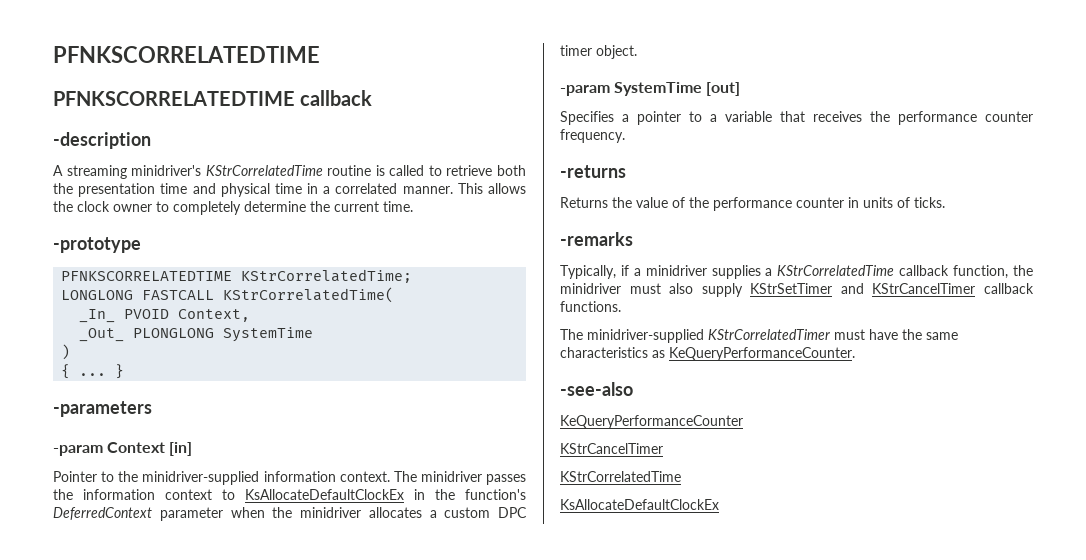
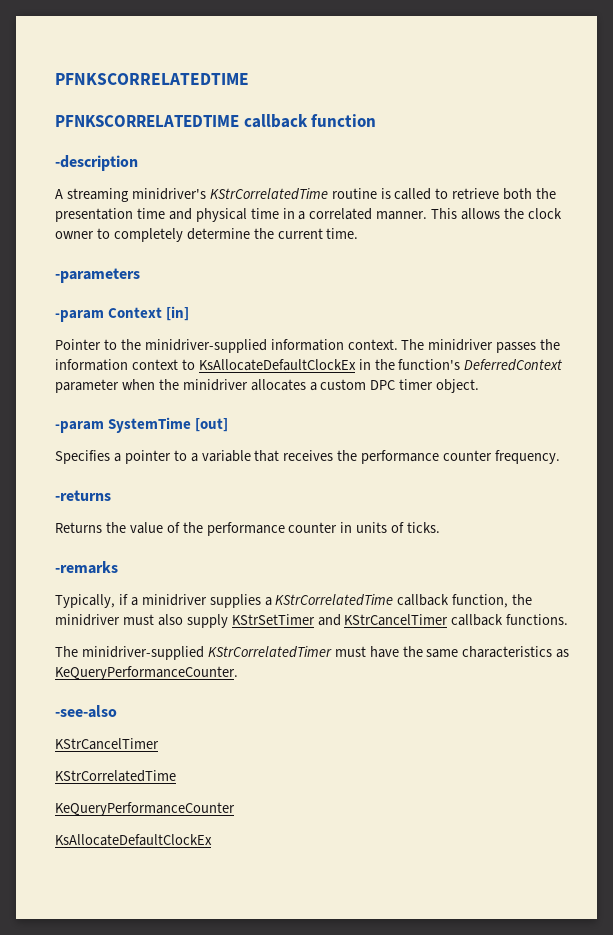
(373, 98) none -> [311,114,377,127] function
[53,237,141,253] [61,269,413,283] [61,287,395,303] [79,309,251,323] [79,327,314,342] [61,344,71,360] [61,364,125,379] // -prototype // PFNKSCORRELATEDTIME KStrCorrelatedTime; // LONGLONG FASTCALL KStrCorrelatedTime( // _In_ PVOID Context, // _Out_ PLONGLONG SystemTime // ) // { ... } -> (359, 233) none
[560,415,743,429] // KeQueryPerformanceCounter -> (117, 711) none
(681, 476) none -> [55,802,235,816] // KeQueryPerformanceCounter

